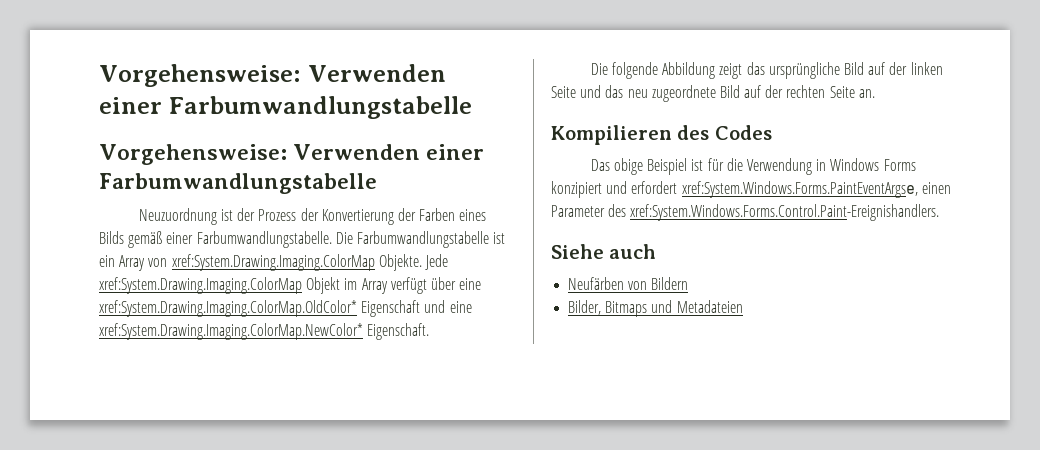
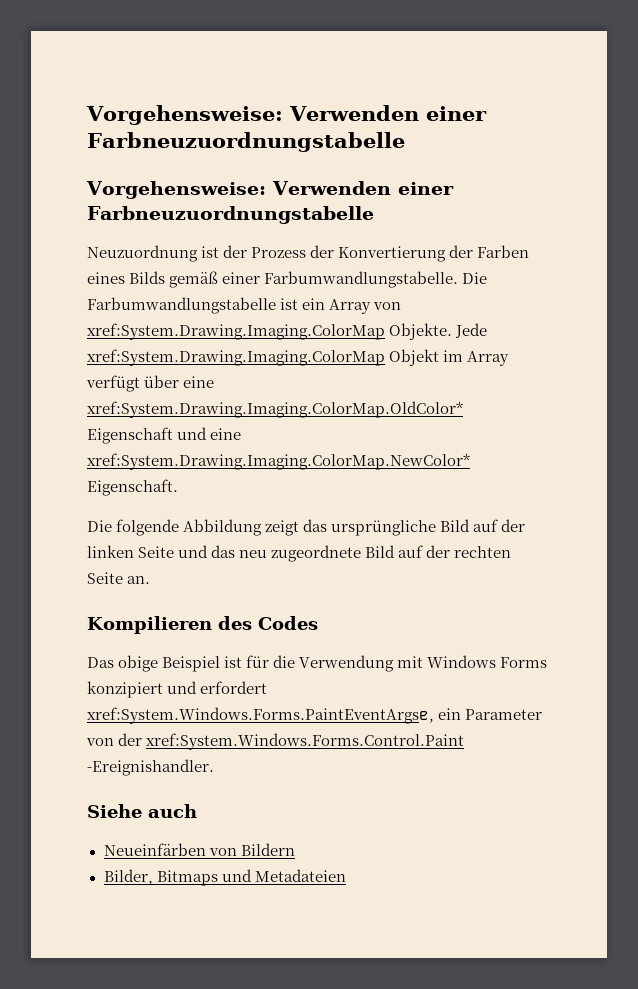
[99,64,446,87] [99,96,472,119] [99,144,485,165] [99,173,377,194] Vorgehensweise: Verwenden einer Farbumwandlungstabelle // Vorgehensweise: Verwenden einer Farbumwandlungstabelle -> [86,105,487,125] [87,132,405,152] [86,181,454,199] [87,206,374,224] Vorgehensweise: Verwenden einer Farbneuzuordnungstabelle // Vorgehensweise: Verwenden einer Farbneuzuordnungstabelle
[816,159,827,171] in -> [397,656,424,668] mit
[921,182,951,194] [551,204,940,221] einen Parameter des xref:System.Windows.Forms.Control.Paint-Ereignishandlers. -> [438,708,543,720] [86,733,465,750] [87,759,214,776] ein Parameter von der xref:System.Windows.Forms.Control.Paint -Ereignishandler.
[568,277,625,290] Neufärben -> [103,843,206,856] Neueinfärben

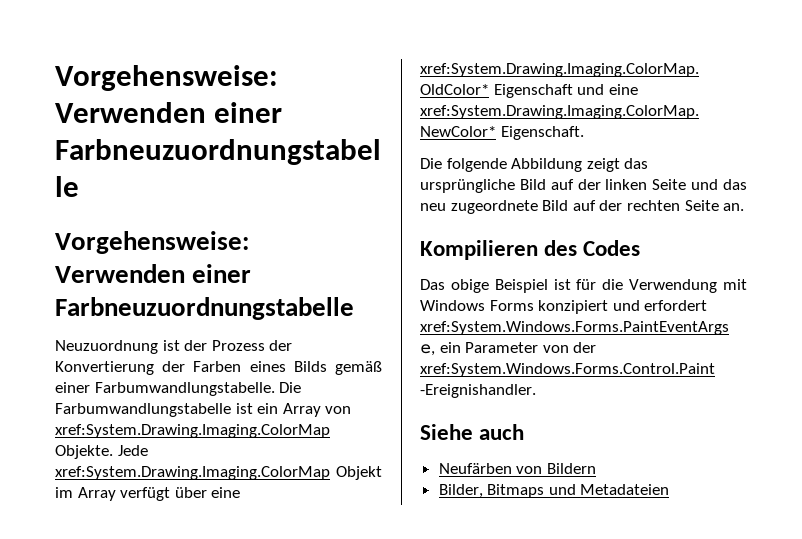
[87,707,434,724] xref:System.Windows.Forms.PaintEventArgse, -> [420,321,729,335] [420,344,435,356] xref:System.Windows.Forms.PaintEventArgs e,
[103,843,206,856] Neueinfärben -> [438,463,512,474] Neufärben

